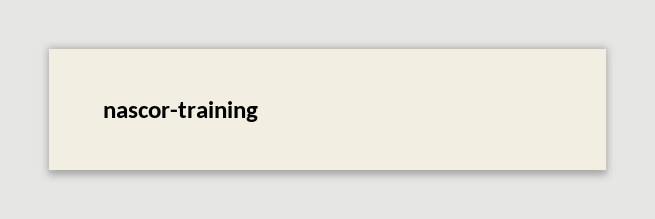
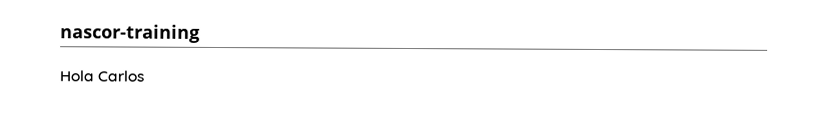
(258, 111) none -> [59,70,145,82] // Hola Carlos

